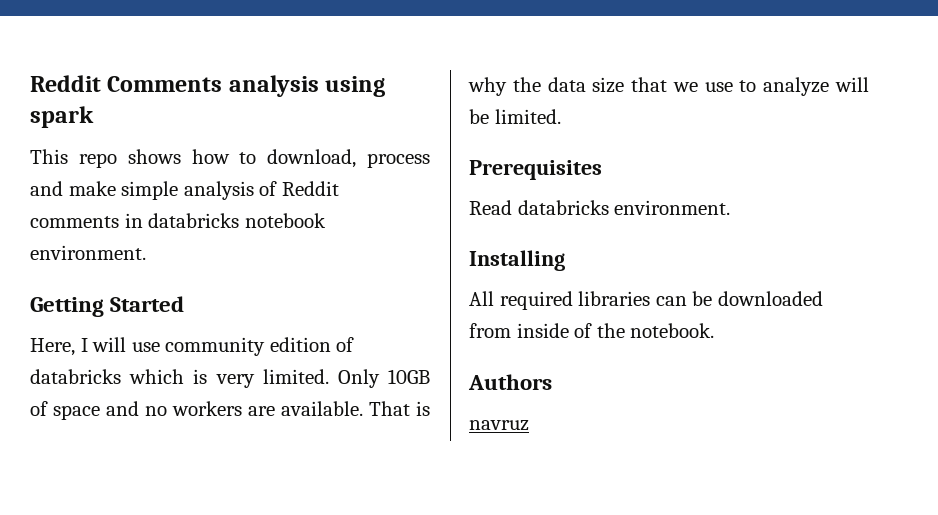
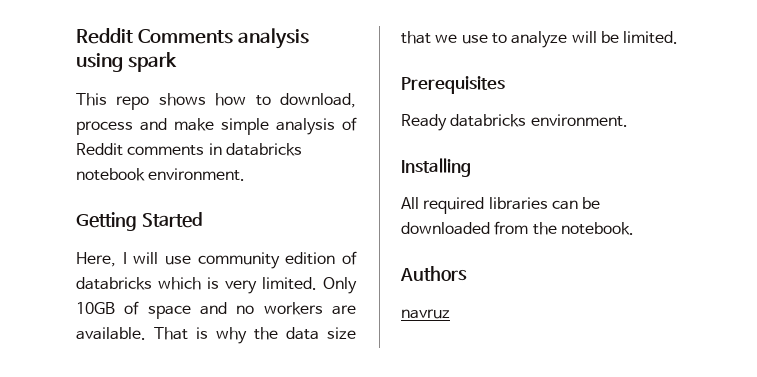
[469,200,512,215] Read -> [401,114,447,131] Ready
[516,323,593,338] inside of -> (529, 228) none

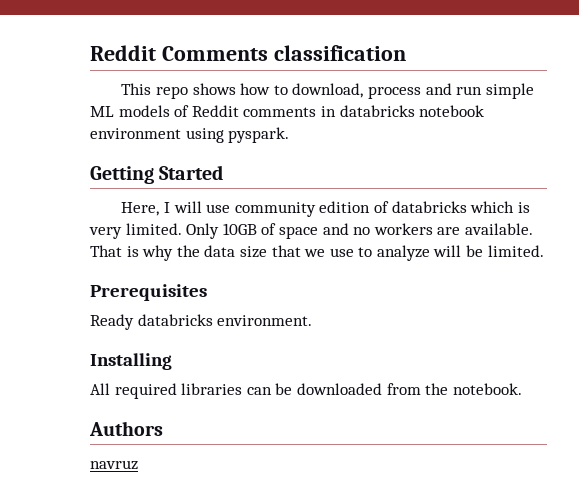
[237,28,309,49] [76,52,177,72] analysis using spark -> [273,45,406,61] classification
[174,118,335,135] make simple analysis -> [456,83,534,99] [90,105,170,117] run simple ML models
[148,168,246,181] environment. -> [90,127,290,143] environment using pyspark.

